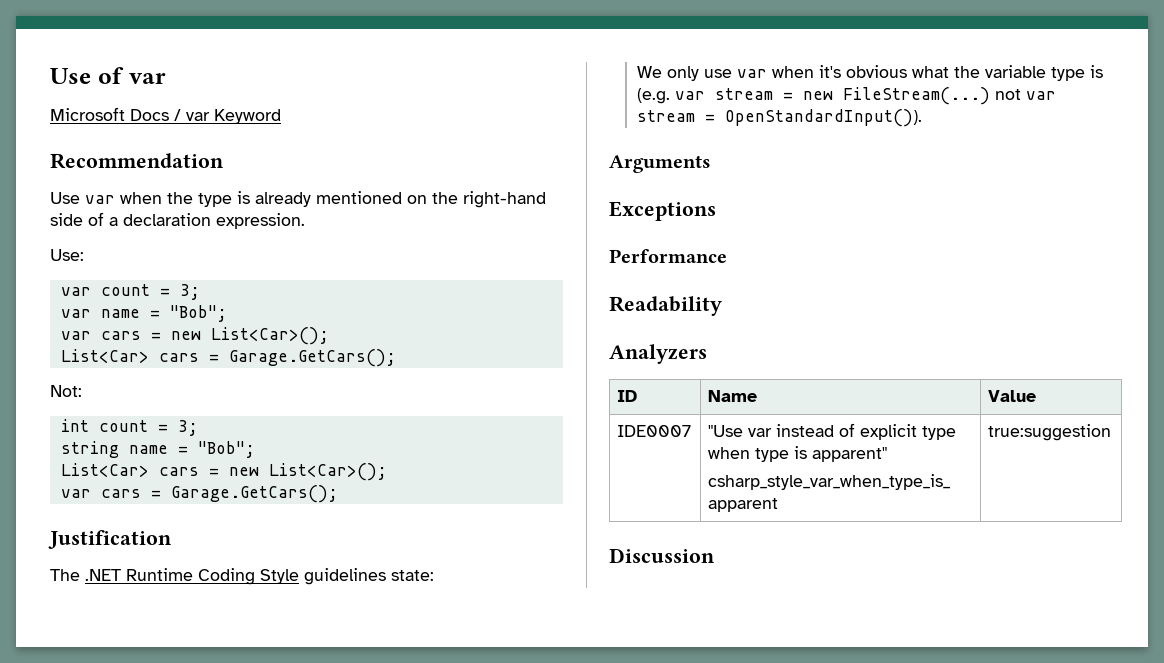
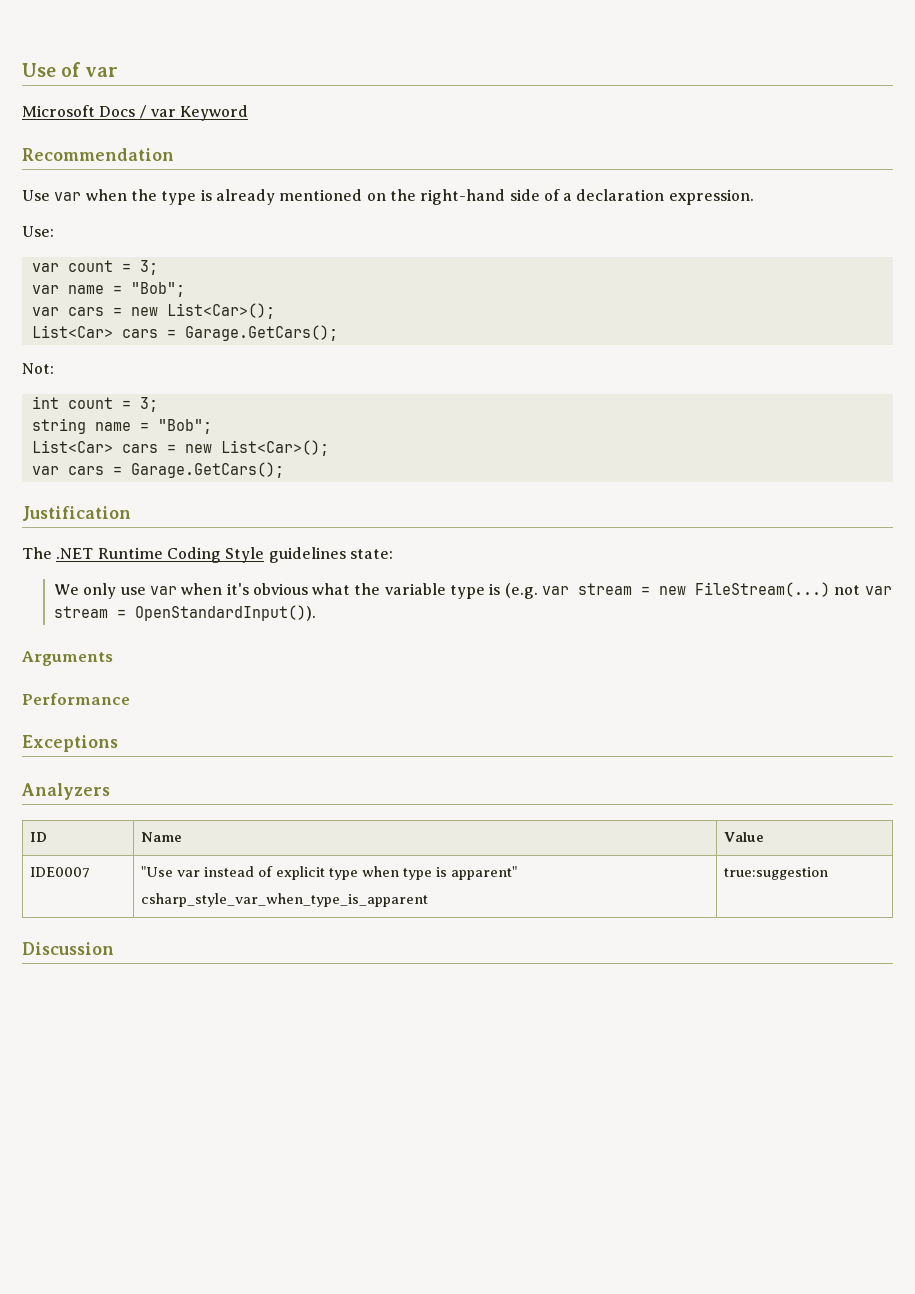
[609,201,716,221] // Exceptions -> (113, 658) none
[609,296,722,316] Readability -> [22,735,118,752] Exceptions

